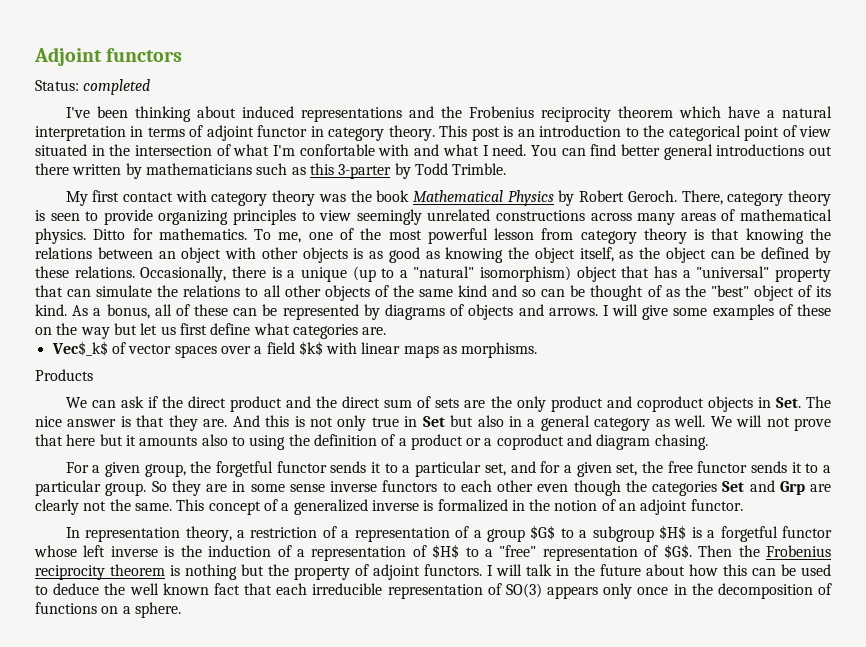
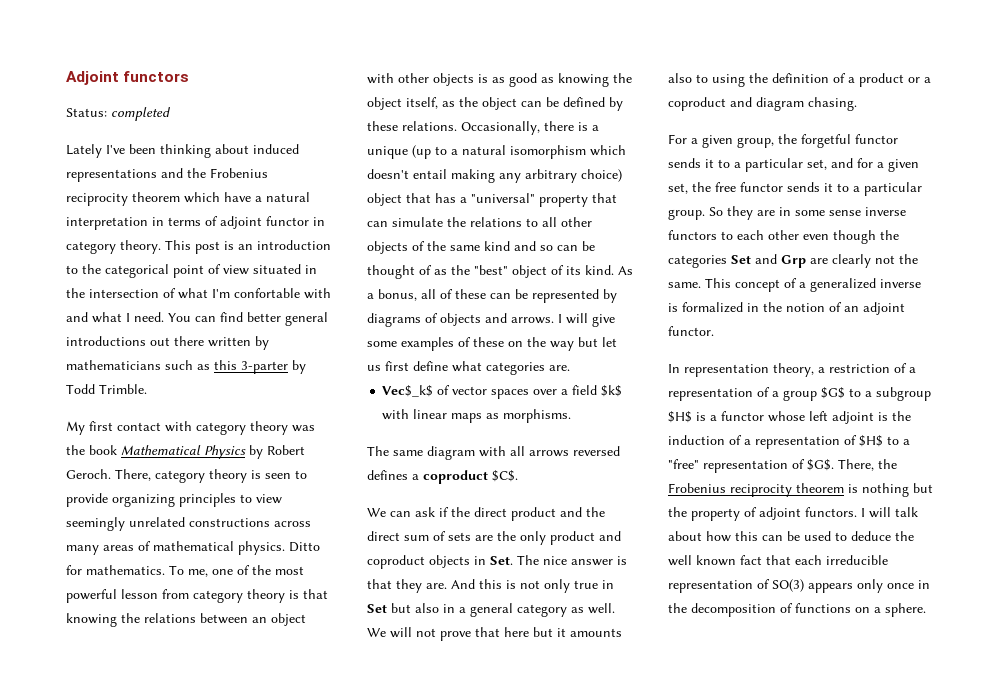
(151, 87) none -> [66,144,102,158] Lately
[413,266,572,282] "natural" isomorphism) -> [462,145,626,159] [367,169,622,183] natural isomorphism which doesn't entail making any arbitrary choice)
[35,369,93,381] Products -> [367,446,620,460] [367,470,518,484] The same diagram with all arrows reversed defines a coproduct $C$.
[720,526,778,542] forgetful -> (717, 418) none
[110,546,158,557] inverse -> [832,411,874,424] adjoint
[698,545,733,557] Then -> [838,459,874,471] There,
[556,564,641,576] in the future -> (918, 512) none

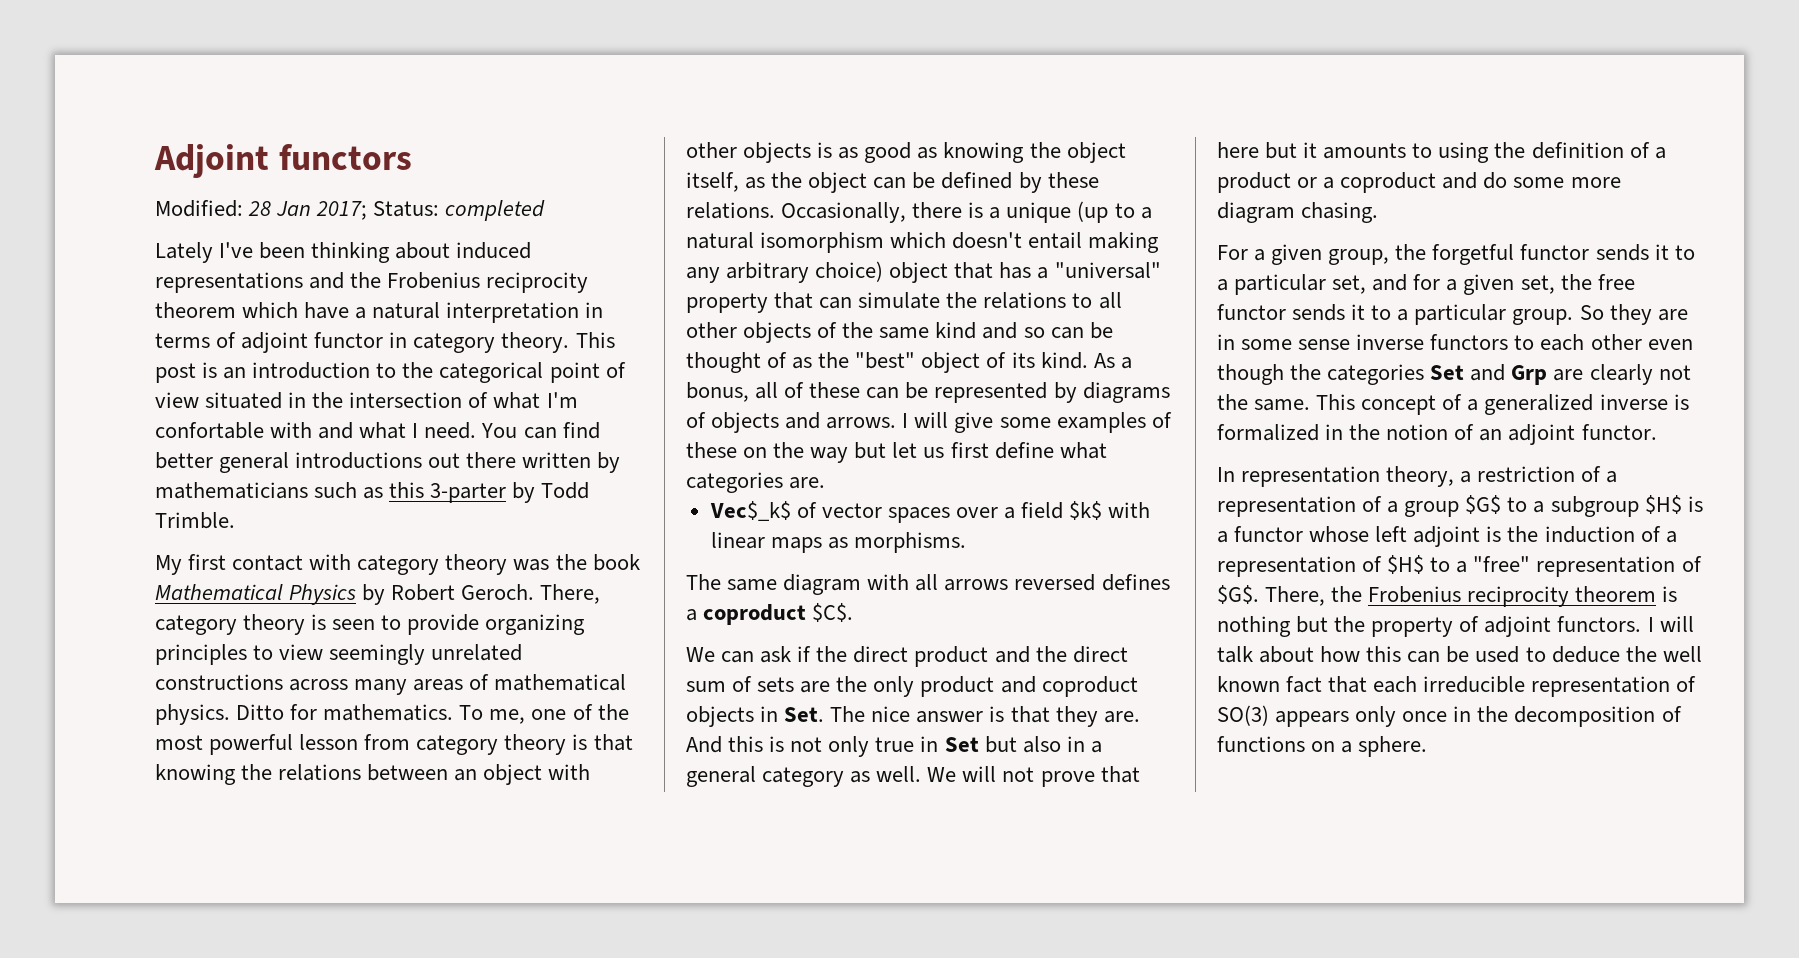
(190, 76) none -> [155,200,368,220] Modified: 28 Jan 2017;
[668,73,692,83] also -> (1407, 151) none
(752, 102) none -> [1483,172,1621,189] do some more

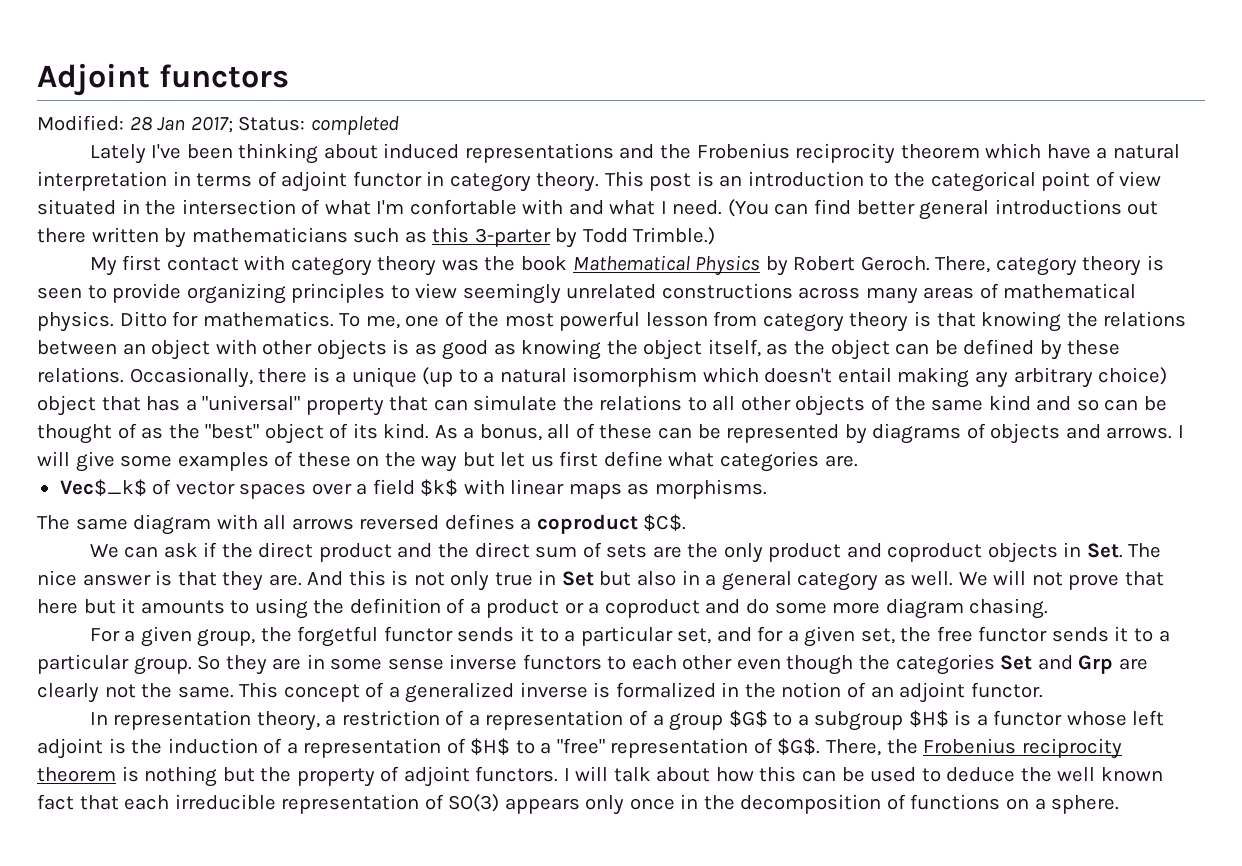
[481,423,518,438] You -> [727,199,769,217] (You
[155,512,235,529] Trimble. -> [633,227,716,245] Trimble.)

